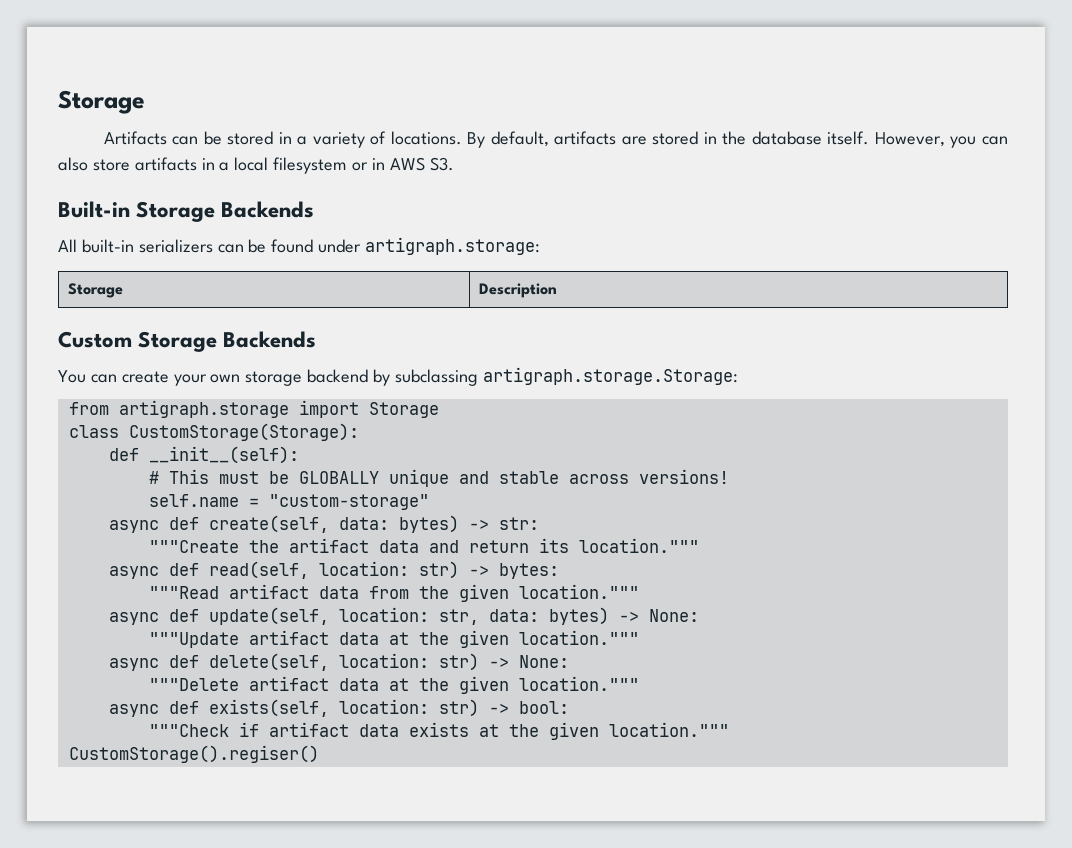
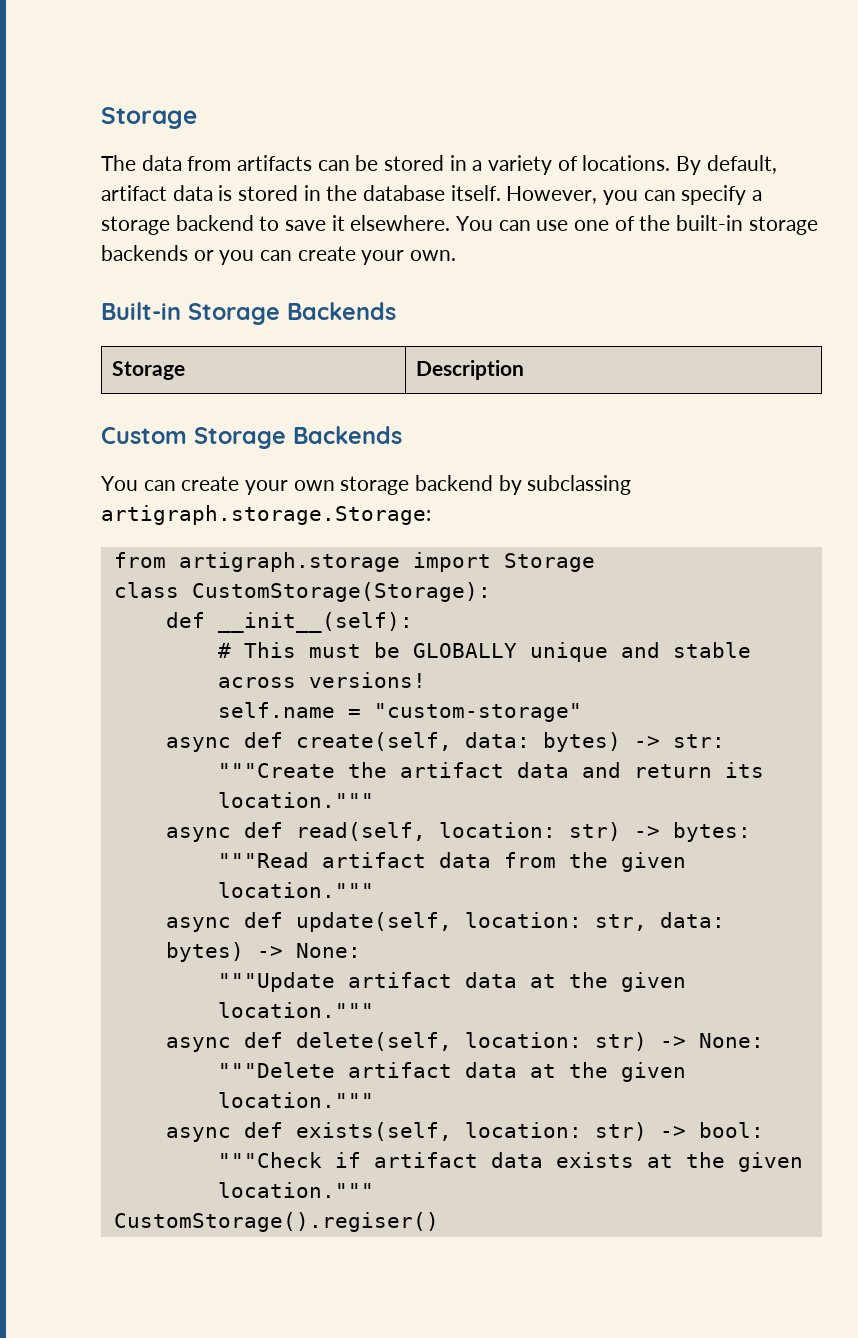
[58,90,145,114] [103,131,167,145] Storage // Artifacts -> [101,107,197,129] [101,155,313,171] Storage // The data from artifacts
[554,131,647,145] artifacts are -> [101,185,233,201] artifact data is
[58,157,454,174] [58,201,315,222] [58,237,541,255] also store artifacts in a local filesystem or in AWS S3. // Built-in Storage Backends // All built-in serializers can be found under artigraph.storage: -> [681,185,763,205] [101,215,818,235] [101,245,457,265] [101,302,396,325] specify a storage backend to save it elsewhere. You can use one of the built-in storage backends or you can create your own. // Built-in Storage Backends

